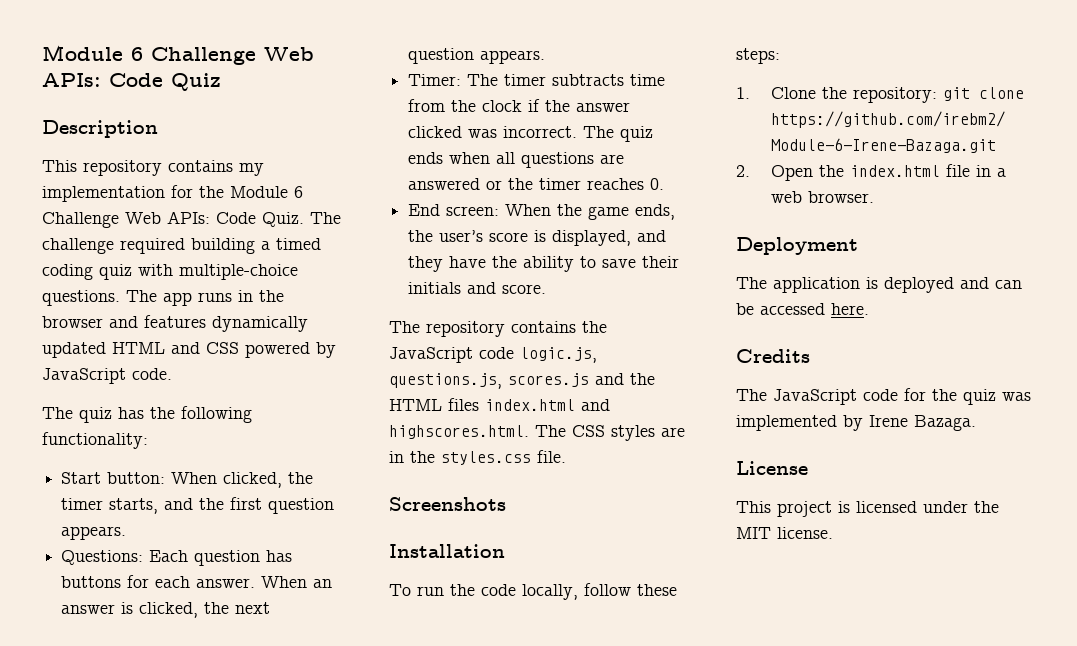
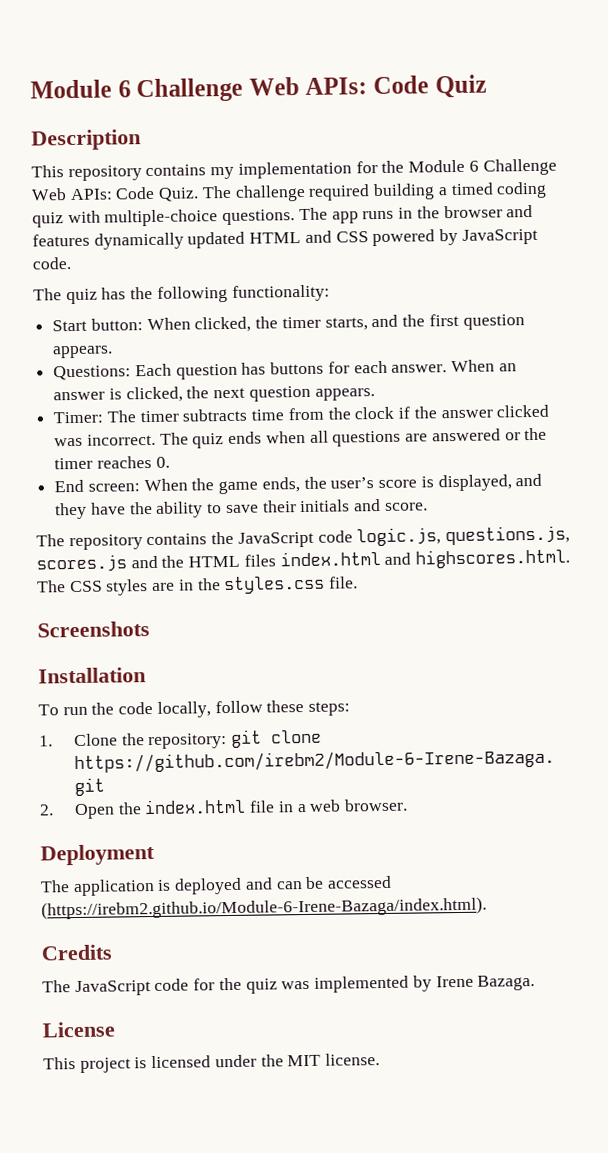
[831,303,869,315] here. -> [41,896,487,920] (https://irebm2.github.io/Module-6-Irene-Bazaga/index.html).

